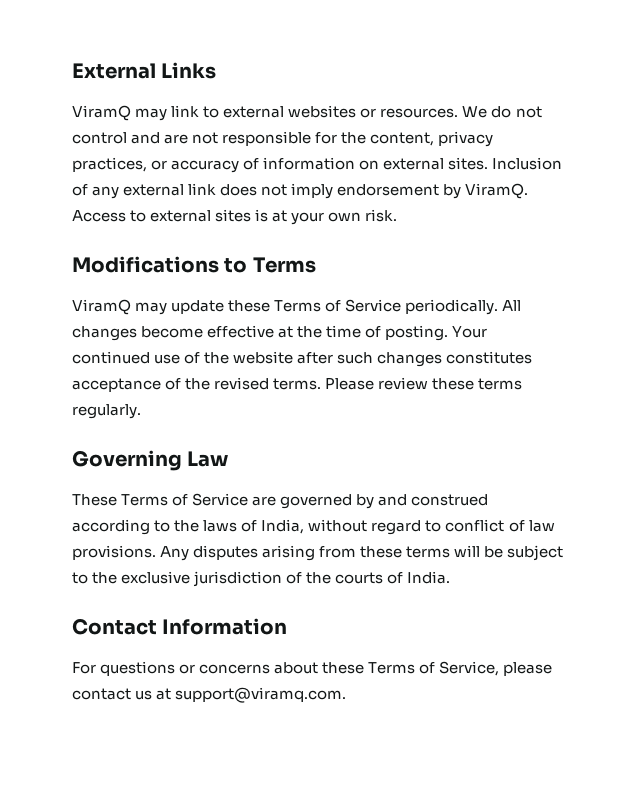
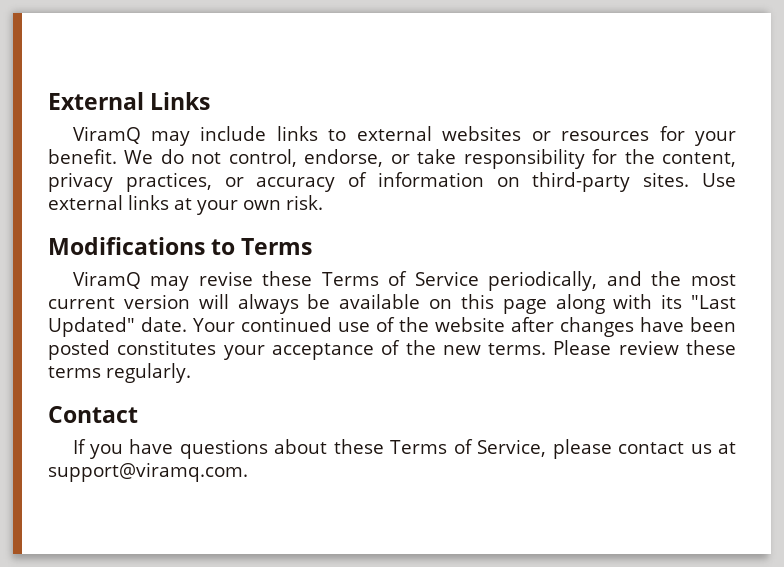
[171,105,200,117] link -> [200,126,318,141] include links
[380,106,542,118] [72,131,312,146] resources. We do not control and are not responsible -> [561,126,736,146] [48,149,585,169] resources for your benefit. We do not control, endorse, or take responsibility
[383,157,563,170] [72,183,529,199] [72,209,269,222] external sites. Inclusion of any external link does not imply endorsement by ViramQ. Access to external sites is -> [532,172,736,192] [48,195,169,210] third-party sites. Use external links
[171,300,225,314] update -> [198,271,253,286] revise
[405,299,522,315] [72,325,449,341] periodically. All changes become effective at the time of posting. -> [488,271,736,291] [48,294,736,314] [48,317,188,337] periodically, and the most current version will always be available on this page along with its "Last Updated" date.
[337,351,533,367] such changes constitutes -> [559,317,736,337] [48,340,265,360] changes have been posted constitutes your
[214,377,270,390] revised -> [442,345,481,355] new
[72,450,229,471] [72,493,489,509] [72,519,555,535] [72,545,564,561] [72,571,451,587] [72,618,288,635] [72,661,271,676] Governing Law // These Terms of Service are governed by and construed according to the laws of India, without regard to conflict of law provisions. Any disputes arising from these terms will be subject to the exclusive jurisdiction of the courts of India. // Contact Information // For questions or concerns -> [48,406,138,423] [72,439,268,459] Contact // If you have questions

